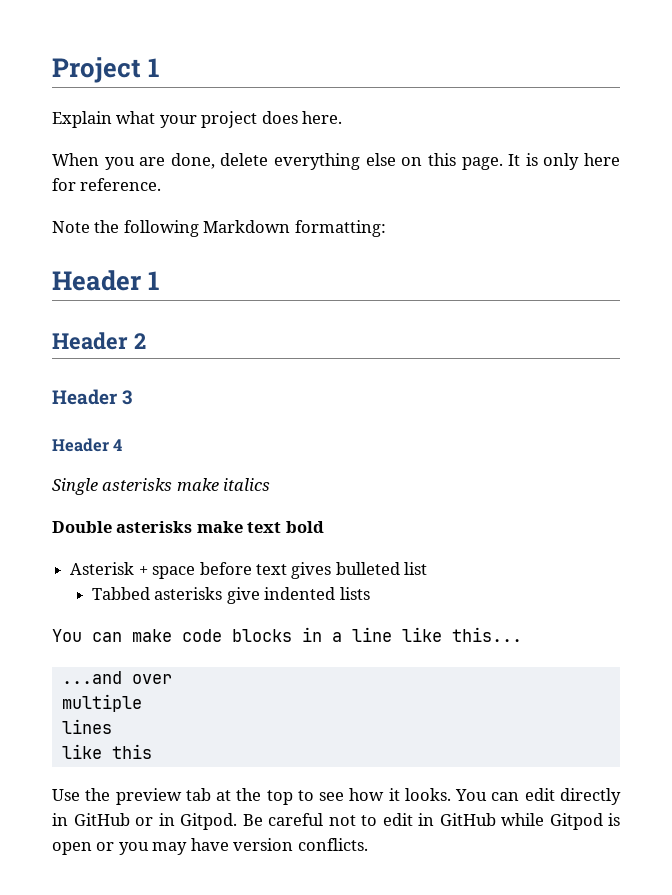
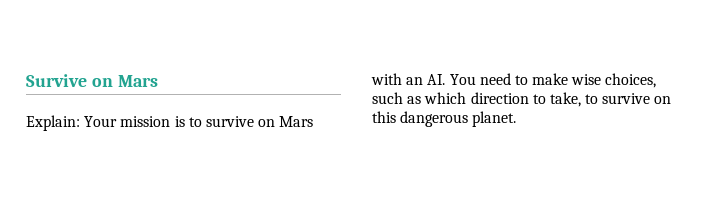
[52,57,160,83] [52,111,343,128] [52,153,621,170] [52,178,162,191] [52,220,386,237] [52,270,160,291] [52,332,146,350] [52,389,133,405] [52,438,123,452] [52,478,271,495] [52,521,324,533] [70,562,428,579] [91,587,370,604] [52,627,522,642] [61,671,172,684] [61,694,142,712] [61,719,112,734] [61,744,152,759] [52,788,621,805] [52,813,620,830] [52,838,368,855] Project 1 // Explain what your project does here. // When you are done, delete everything else on this page. It is only here for reference. // Note the following Markdown formatting: // Header 1 // Header 2 // Header 3 // Header 4 // Single asterisks make italics // Double asterisks make text bold // Asterisk + space before text gives bulleted list // Tabbed asterisks give indented lists // You can make code blocks in a line like this... // ...and over // multiple // lines // like this // Use the preview tab at the top to see how it looks. You can edit directly in GitHub or in Gitpod. Be careful not to edit in GitHub while Gitpod is open or you may have version conflicts. -> [26,74,158,87] [26,115,314,131] [371,73,657,88] [372,92,672,107] [372,111,517,127] Survive on Mars // Explain: Your mission is to survive on Mars with an AI. You need to make wise choices, such as which direction to take, to survive on this dangerous planet.

